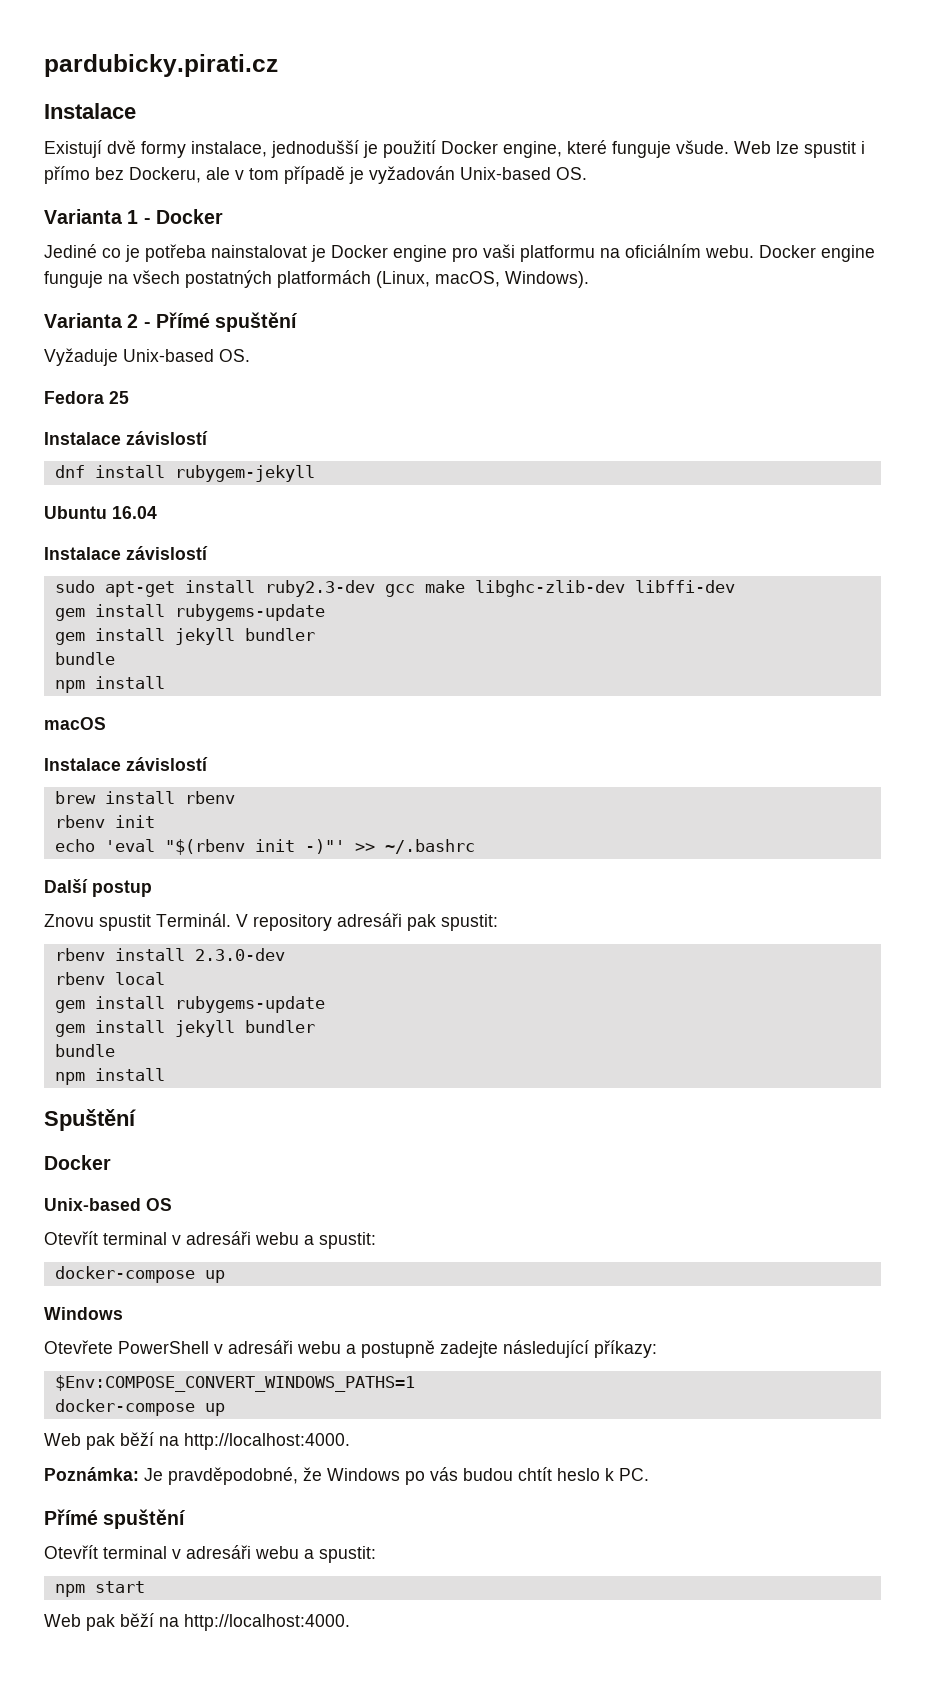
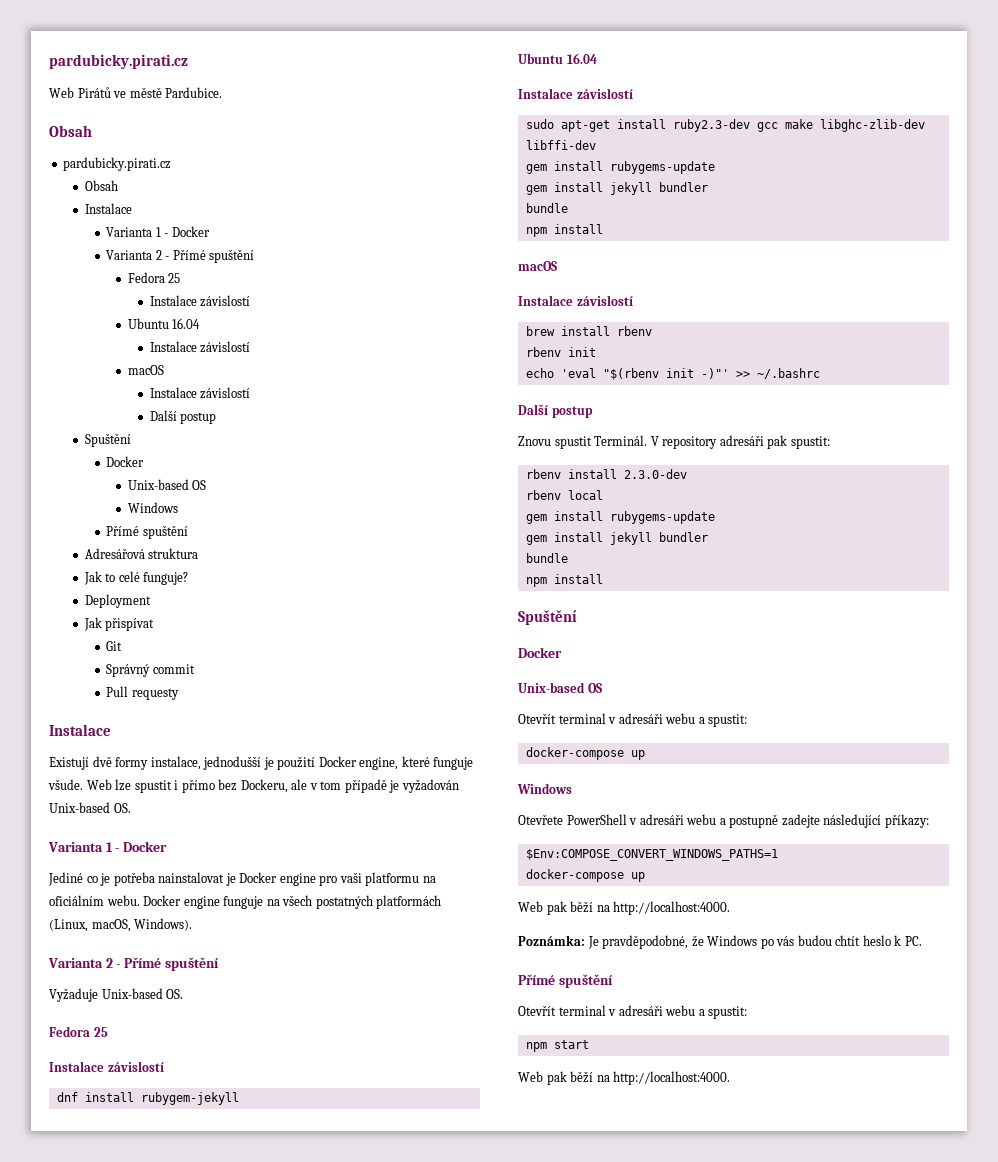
[44,54,278,77] pardubicky.pirati.cz -> [49,54,188,69] [49,87,223,98] [49,125,92,137] [63,157,172,171] [84,180,118,191] [84,203,132,214] [106,226,210,237] [106,249,255,263] [127,272,181,283] [149,295,251,307] [127,318,201,329] [149,341,251,353] [127,365,164,375] [149,387,251,399] [149,410,217,424] [84,433,131,447] [106,456,145,467] [127,479,207,490] [127,502,178,513] [106,525,188,539] [84,548,199,559] [83,571,189,585] [84,594,151,608] [83,617,155,631] [106,641,123,651] [106,664,195,677] [106,686,179,700] pardubicky.pirati.cz // Web Pirátů ve městě Pardubice. // Obsah // pardubicky.pirati.cz // Obsah // Instalace // Varianta 1 - Docker // Varianta 2 - Přímé spuštění // Fedora 25 // Instalace závislostí // Ubuntu 16.04 // Instalace závislostí // macOS // Instalace závislostí // Další postup // Spuštění // Docker // Unix-based OS // Windows // Přímé spuštění // Adresářová struktura // Jak to celé funguje? // Deployment // Jak přispívat // Git // Správný commit // Pull requesty

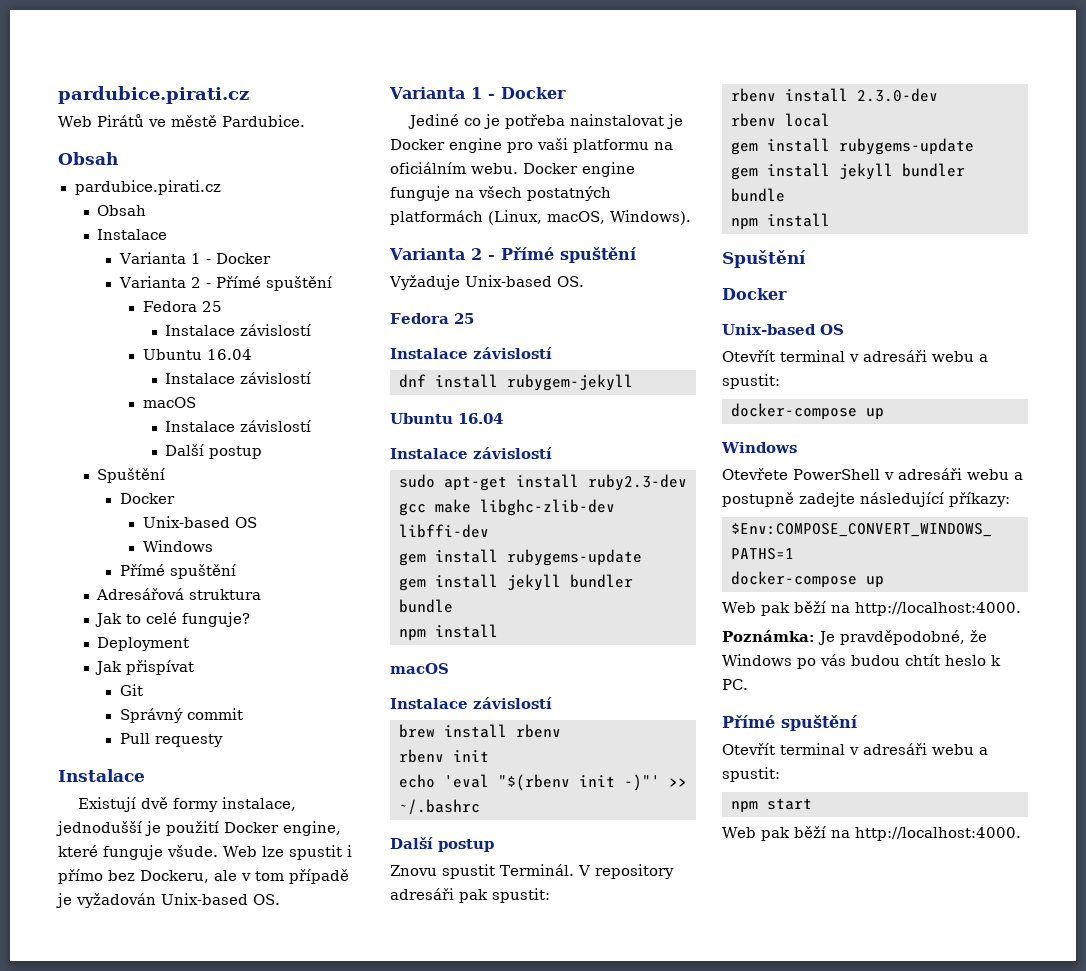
[49,54,188,69] pardubicky.pirati.cz -> [58,86,249,104] pardubice.pirati.cz
[63,157,172,171] pardubicky.pirati.cz -> [74,180,221,195] pardubice.pirati.cz

